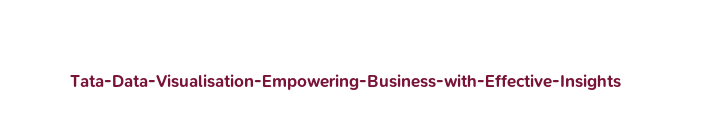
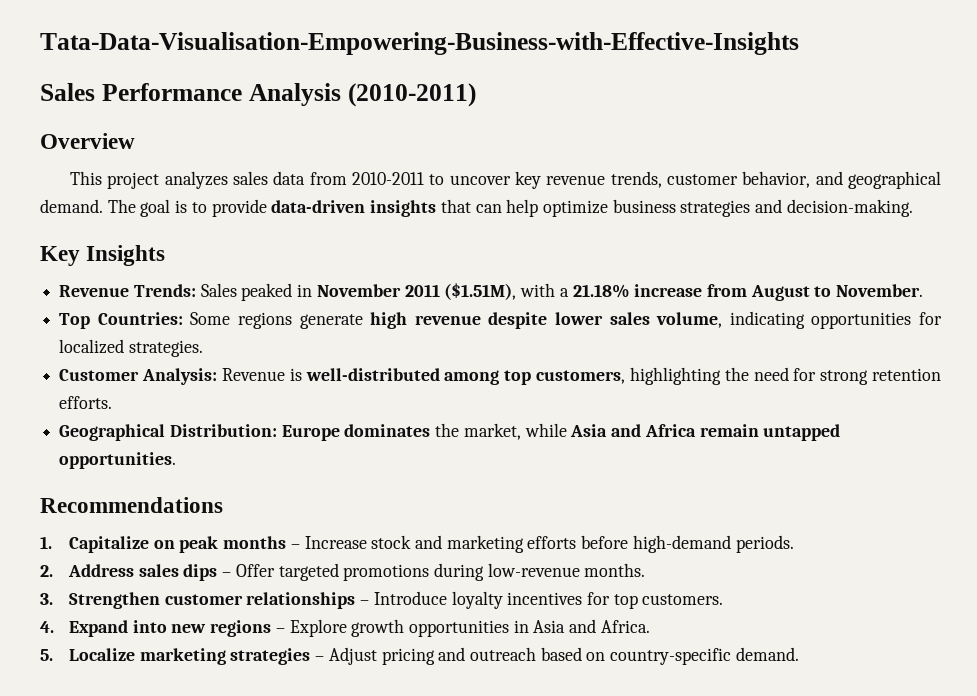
(621, 82) none -> [40,83,476,107] [40,133,135,149] [69,171,941,189] [40,199,913,217] [40,245,166,266] [59,283,924,301] [59,311,942,329] [59,339,203,357] [59,367,942,385] [59,396,113,409] [59,423,841,441] [59,452,177,469] [40,497,223,513] [40,535,794,553] [40,563,646,581] [40,591,724,609] [40,619,650,637] [40,647,799,665] // Sales Performance Analysis (2010-2011) // Overview // This project analyzes sales data from 2010-2011 to uncover key revenue trends, customer behavior, and geographical demand. The goal is to provide data-driven insights that can help optimize business strategies and decision-making. // Key Insights // Revenue Trends: Sales peaked in November 2011 ($1.51M), with a 21.18% increase from August to November. // Top Countries: Some regions generate high revenue despite lower sales volume, indicating opportunities for localized strategies. // Customer Analysis: Revenue is well-distributed among top customers, highlighting the need for strong retention efforts. // Geographical Distribution: Europe dominates the market, while Asia and Africa remain untapped opportunities. // Recommendations // 1. Capitalize on peak months – Increase stock and marketing efforts before high-demand periods. // 2. Address sales dips – Offer targeted promotions during low-revenue months. // 3. Strengthen customer relationships – Introduce loyalty incentives for top customers. // 4. Expand into new regions – Explore growth opportunities in Asia and Africa. // 5. Localize marketing strategies – Adjust pricing and outreach based on country-specific demand.

